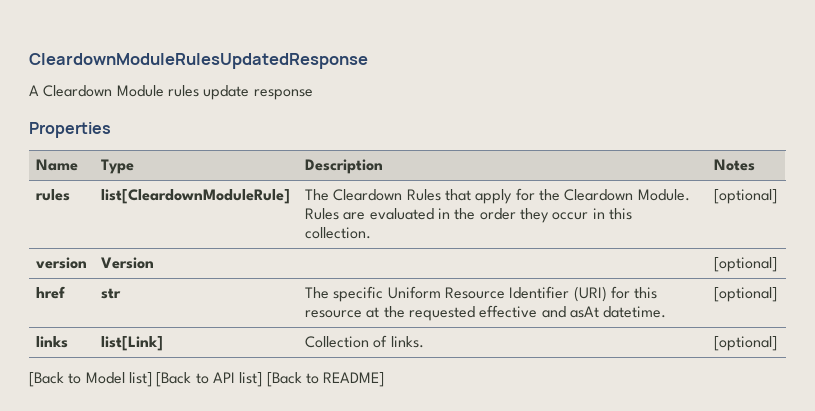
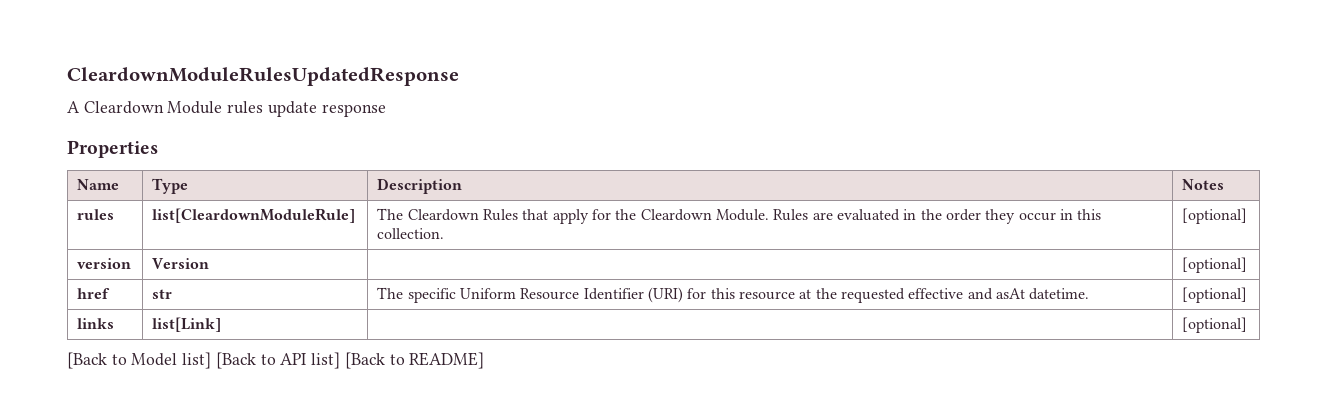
[304,335,424,348] Collection of links. -> (222, 324) none

